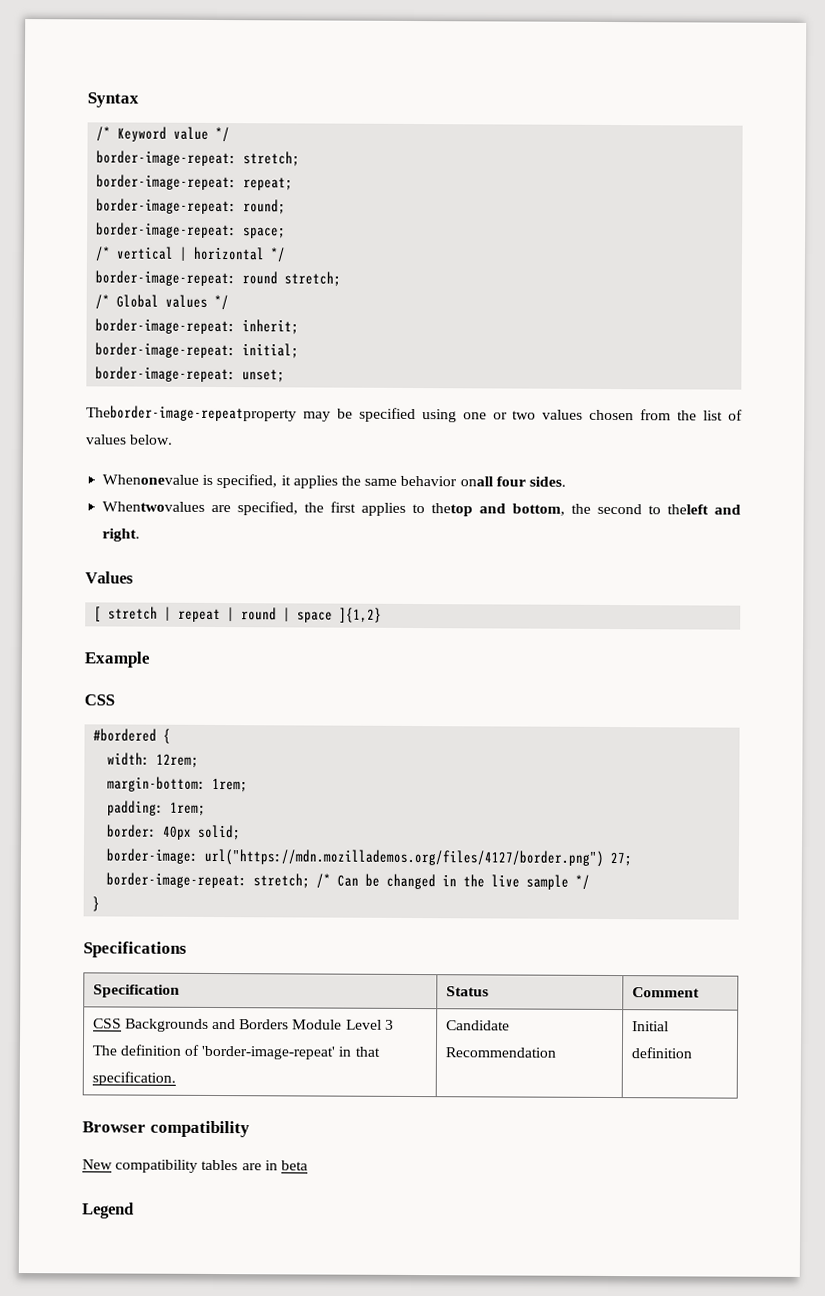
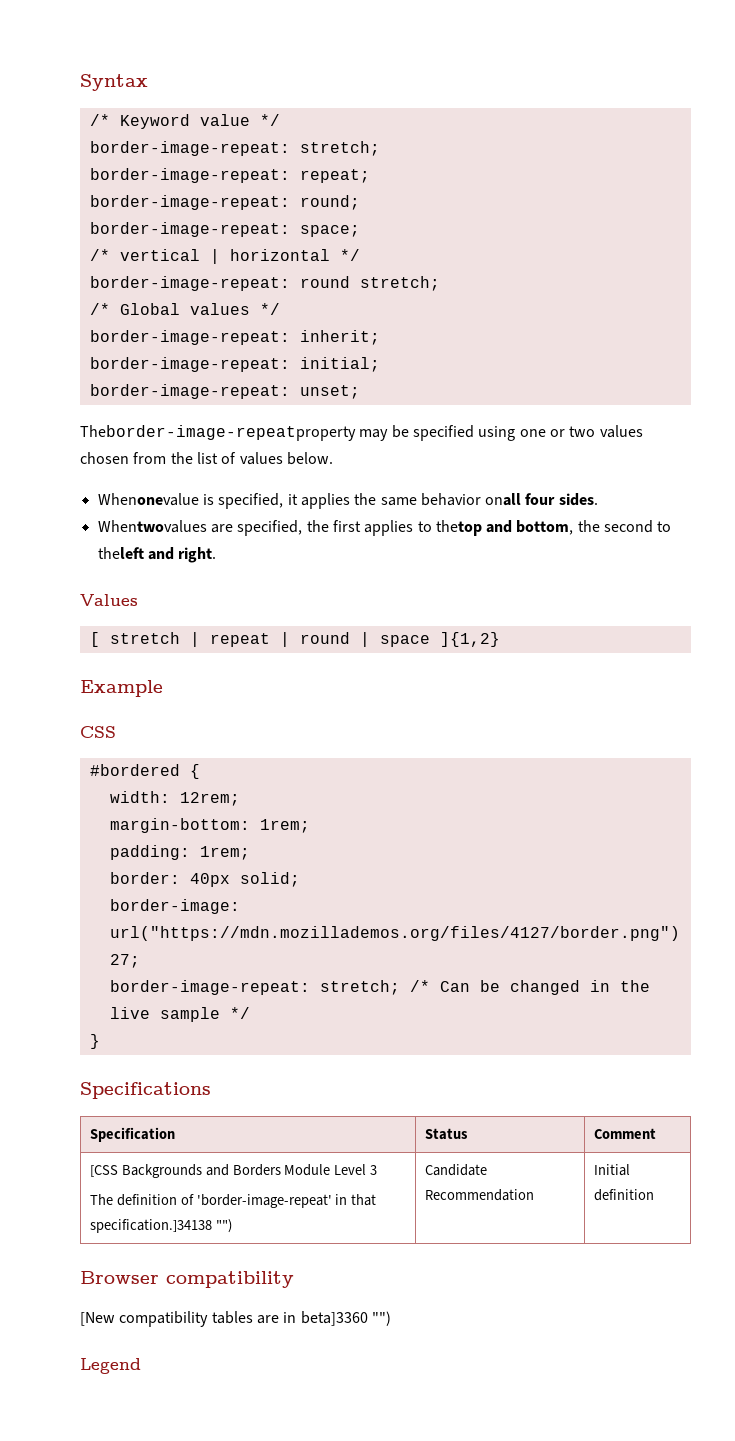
[92,1018,122,1029] CSS -> [89,1165,118,1177] [CSS
[91,1071,176,1086] specification. -> [89,1219,232,1233] specification.]34138 "")
[82,1159,113,1170] New -> [80,1312,115,1326] [New
[280,1160,308,1171] beta -> [300,1311,391,1326] beta]3360 "")

